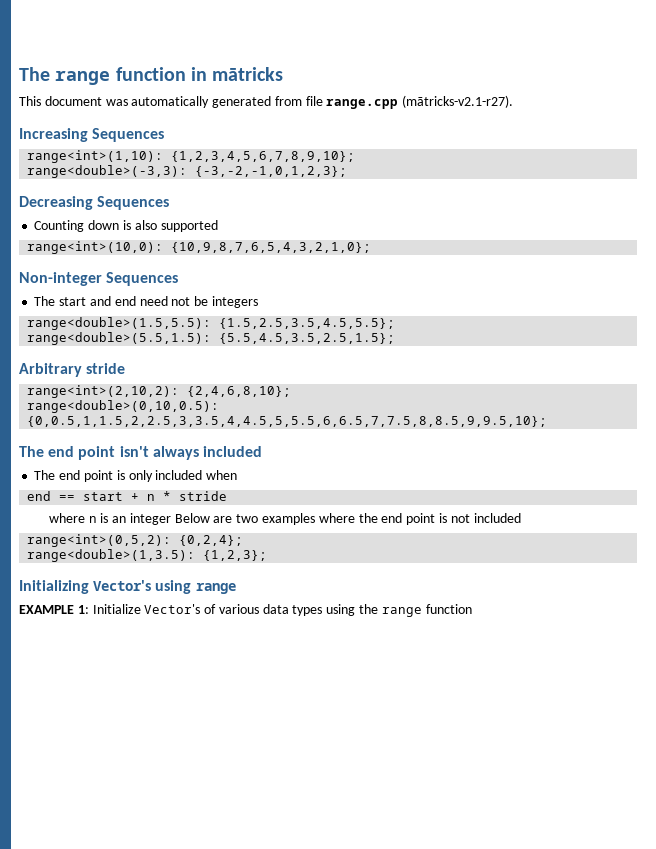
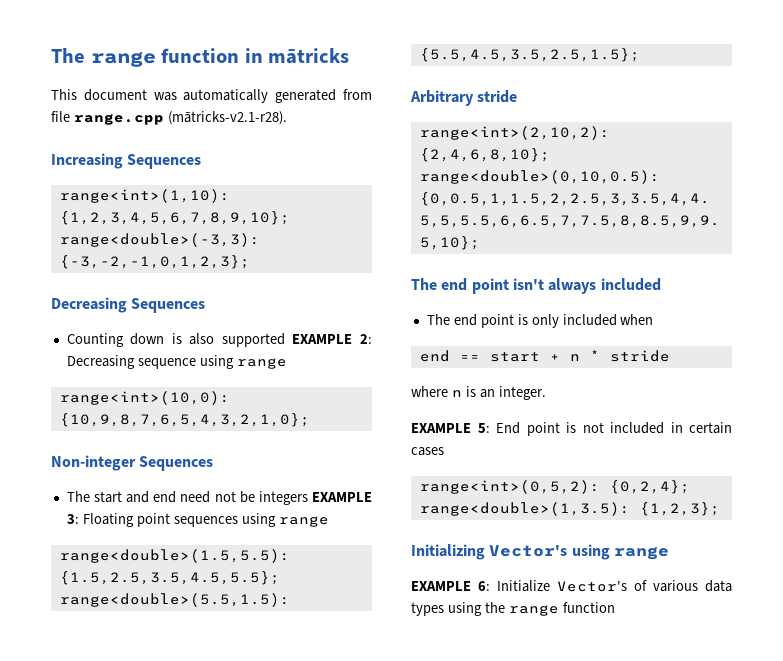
[402,95,514,108] (mātricks-v2.1-r27). -> [167,111,287,125] (mātricks-v2.1-r28).
(218, 226) none -> [292,334,372,344] [66,355,287,369] EXAMPLE 2: Decreasing sequence using range
(258, 302) none -> [312,492,372,502] [66,513,329,527] EXAMPLE 3: Floating point sequences using range
[129,513,403,525] integer Below are two examples where the end -> [498,386,546,400] [411,422,520,434] integer. // EXAMPLE 5: End
(521, 518) none -> [670,422,732,434] [411,447,444,456] in certain cases
[77,605,89,614] 1: -> [478,581,490,591] 6:

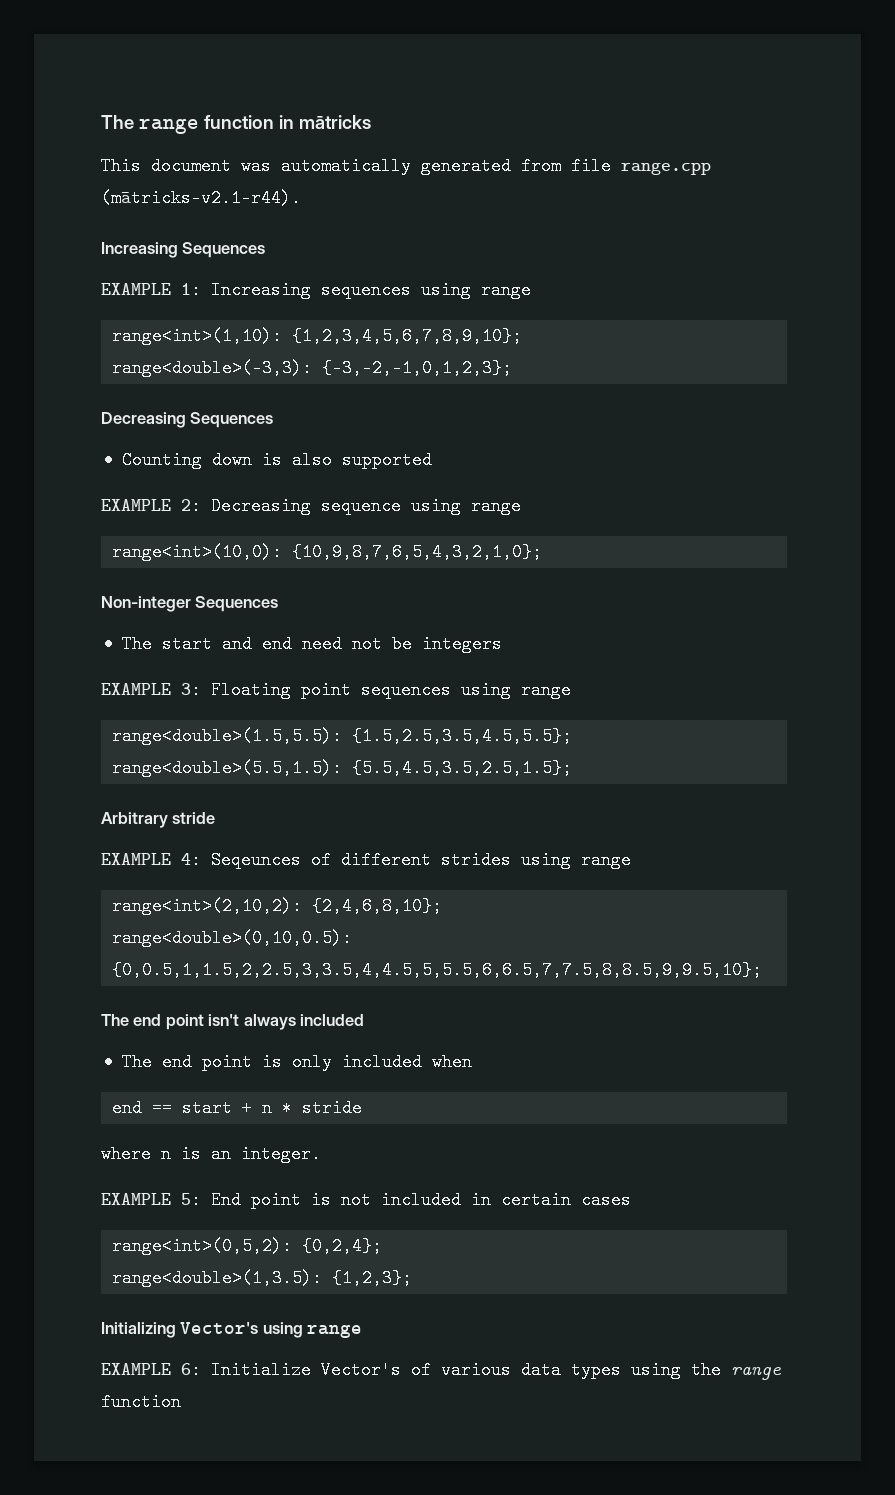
[167,111,287,125] (mātricks-v2.1-r28). -> [101,189,301,207] (mātricks-v2.1-r44).
(202, 161) none -> [101,281,531,299] // EXAMPLE 1: Increasing sequences using range
(285, 340) none -> (432, 460) //
(308, 498) none -> (502, 644) //
(518, 96) none -> [101,851,631,869] // EXAMPLE 4: Seqeunces of different strides using range

